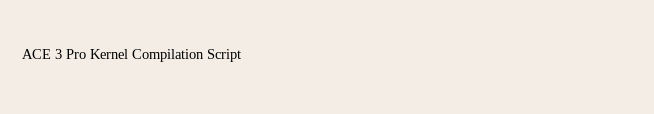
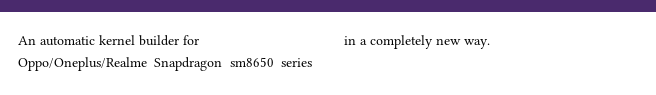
[22,49,241,62] ACE 3 Pro Kernel Compilation Script -> [18,35,199,46] [18,57,312,71] [344,35,490,49] An automatic kernel builder for Oppo/Oneplus/Realme Snapdragon sm8650 series in a completely new way.

